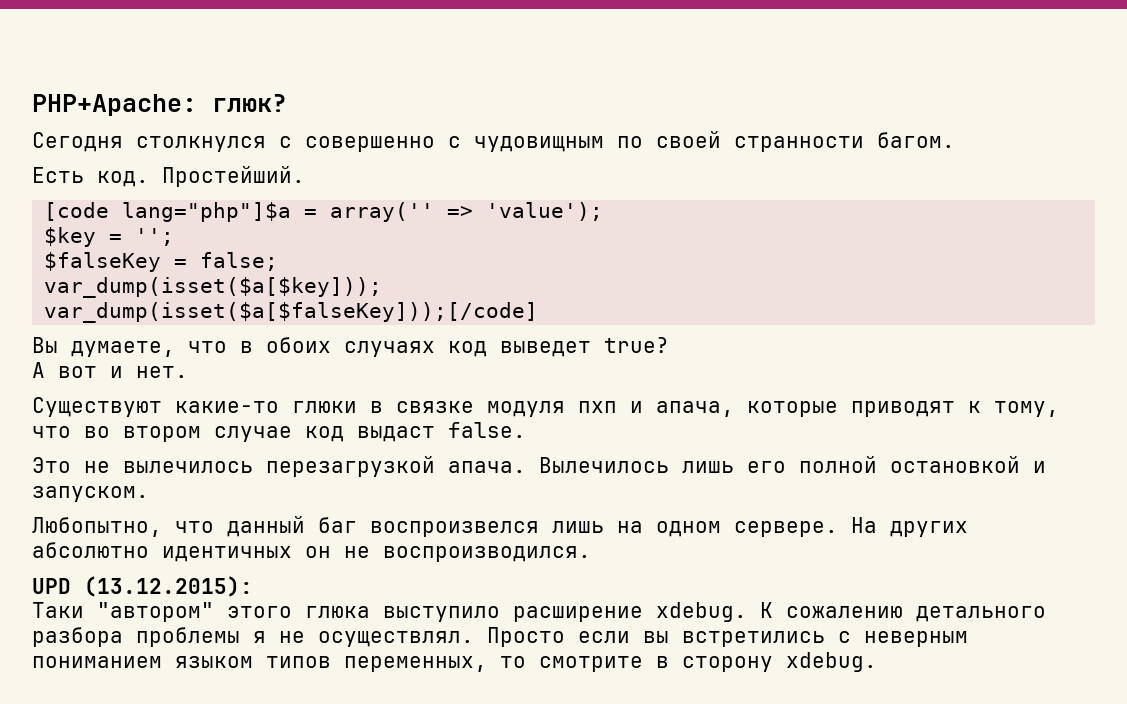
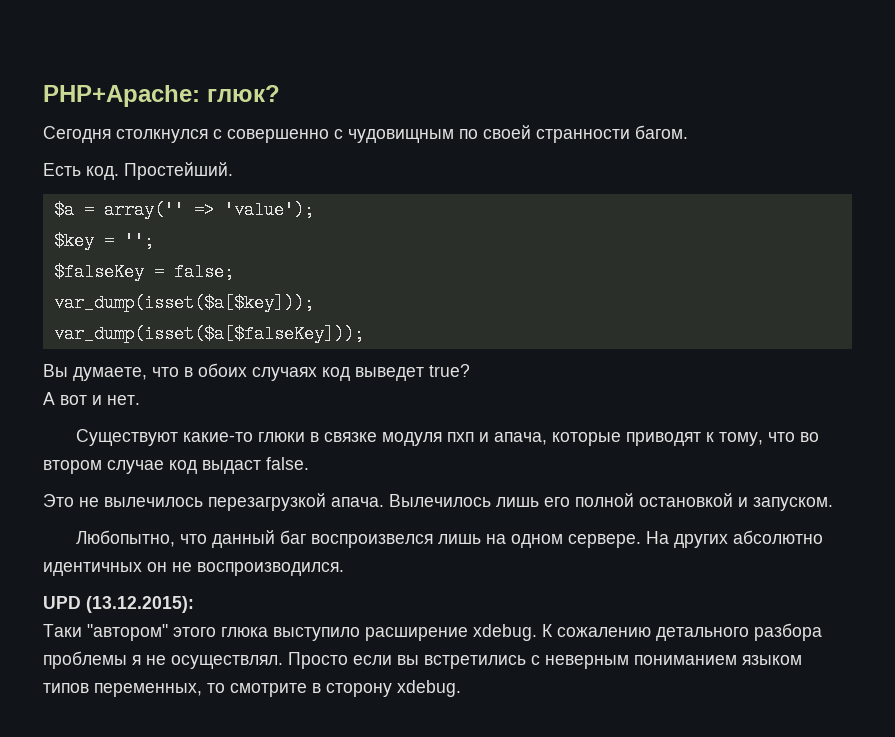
[44,202,292,222] [code lang="php"]$a -> [53,201,74,219] $a
[44,302,539,323] var_dump(isset($a[$falseKey]));[/code] -> [53,325,364,343] var_dump(isset($a[$falseKey]));

